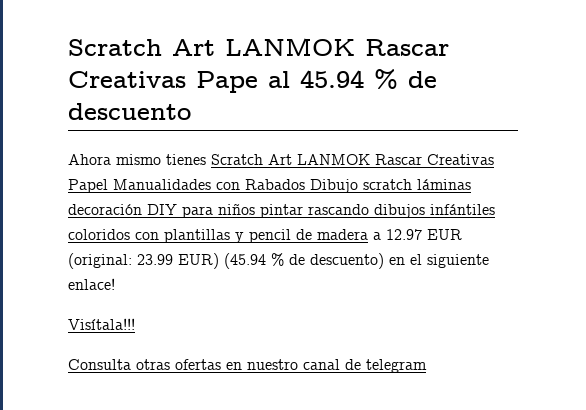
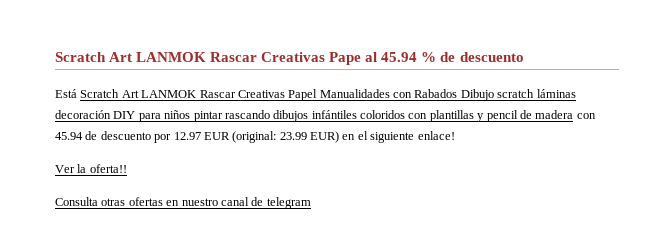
[68,154,206,165] Ahora mismo tienes -> [55,89,77,98] Está
[373,232,381,240] a -> [576,113,596,119] [55,131,172,143] con 45.94 de descuento por
[224,253,384,269] (45.94 % de descuento) -> (339, 137) none
[68,318,135,330] Visítala!!! -> [55,164,127,173] Ver la oferta!!

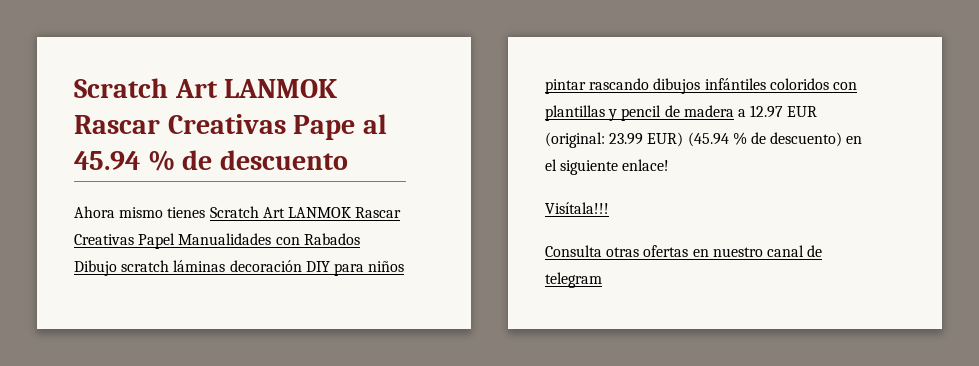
[55,89,77,98] Está -> [74,206,206,218] Ahora mismo tienes
[576,113,596,119] [55,131,172,143] con 45.94 de descuento por -> [737,109,746,117] a
(339, 137) none -> [687,132,843,147] (45.94 % de descuento)
[55,164,127,173] Ver la oferta!! -> [545,202,609,214] Visítala!!!

